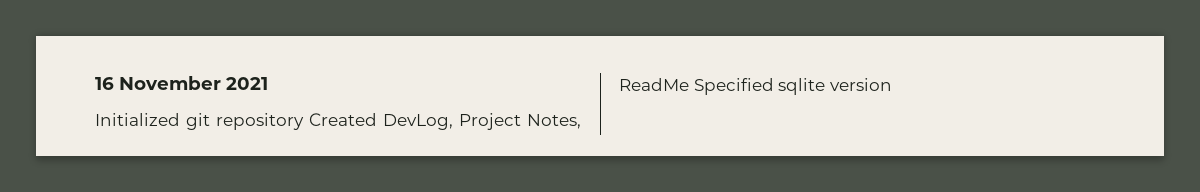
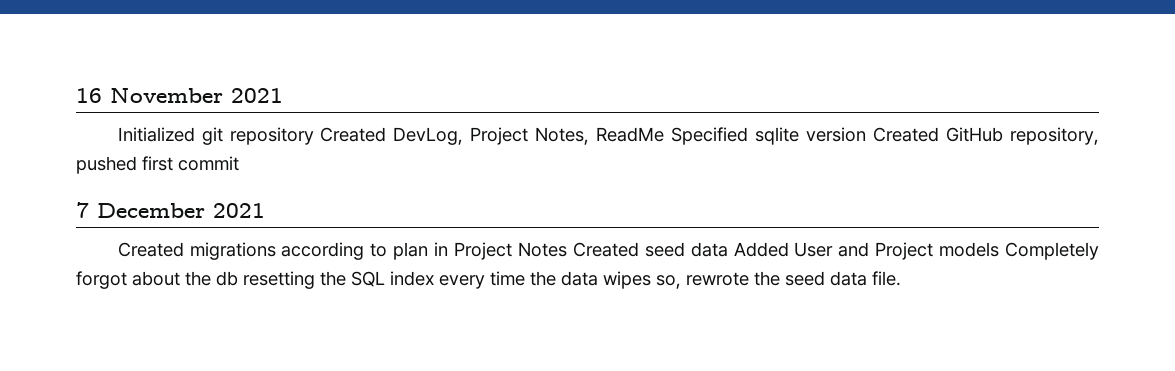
(892, 84) none -> [873,127,1099,145] [76,156,239,174] [76,202,265,218] [117,242,1100,260] [76,271,901,289] Created GitHub repository, pushed first commit // 7 December 2021 // Created migrations according to plan in Project Notes Created seed data Added User and Project models Completely forgot about the db resetting the SQL index every time the data wipes so, rewrote the seed data file.

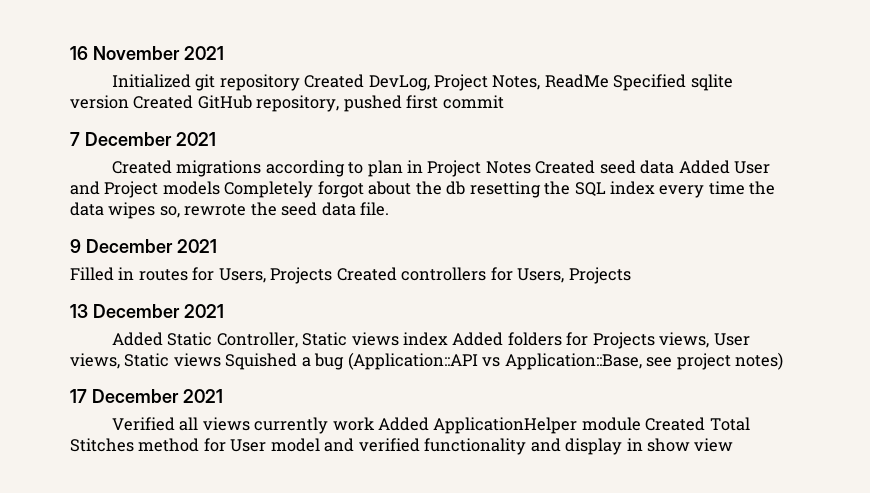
(901, 278) none -> [70,239,217,253] [70,267,631,284] [70,304,224,318] [111,332,750,349] [70,352,784,370] [70,389,223,403] [111,417,750,434] [70,438,734,455] // 9 December 2021 // Filled in routes for Users, Projects Created controllers for Users, Projects // 13 December 2021 // Added Static Controller, Static views index Added folders for Projects views, User views, Static views Squished a bug (Application::API vs Application::Base, see project notes) // 17 December 2021 // Verified all views currently work Added ApplicationHelper module Created Total Stitches method for User model and verified functionality and display in show view

